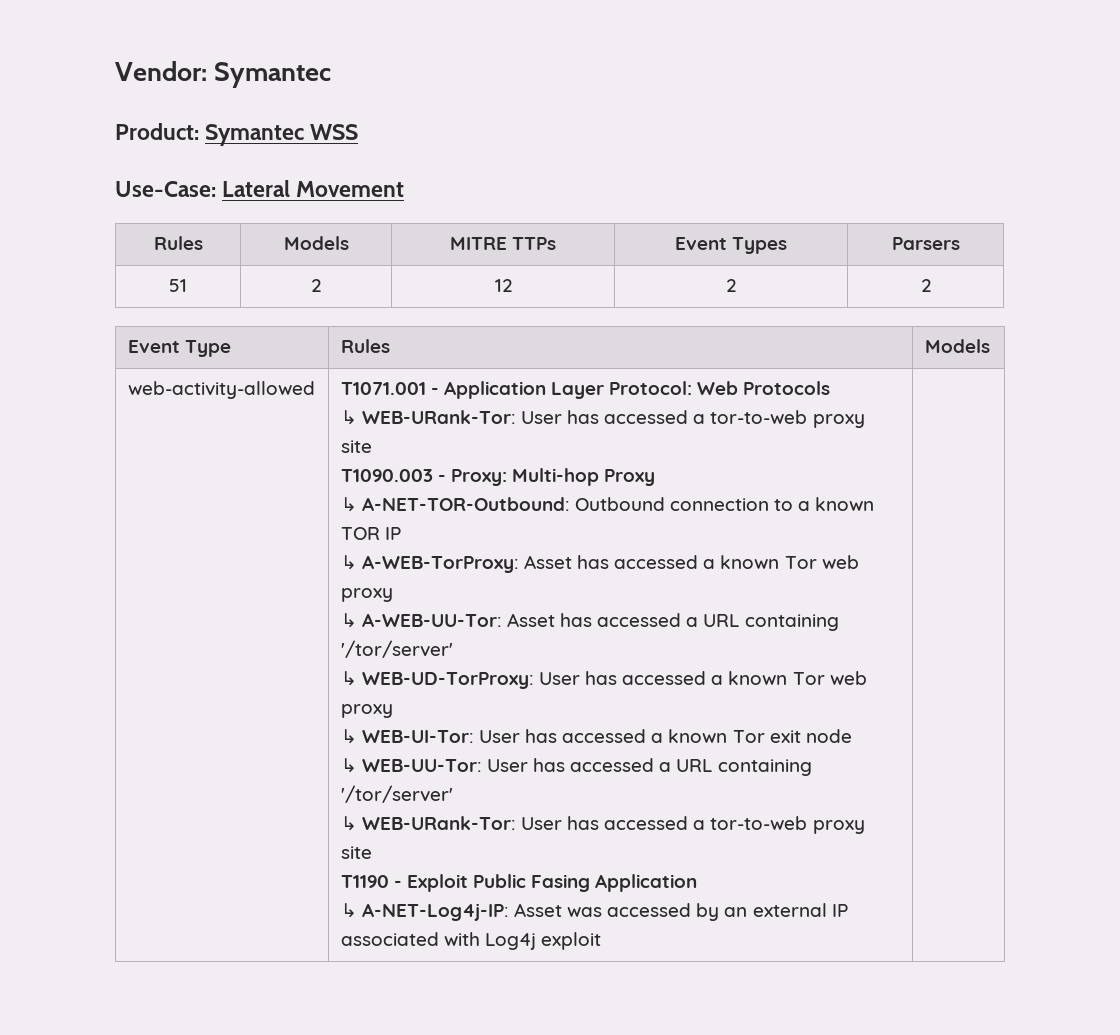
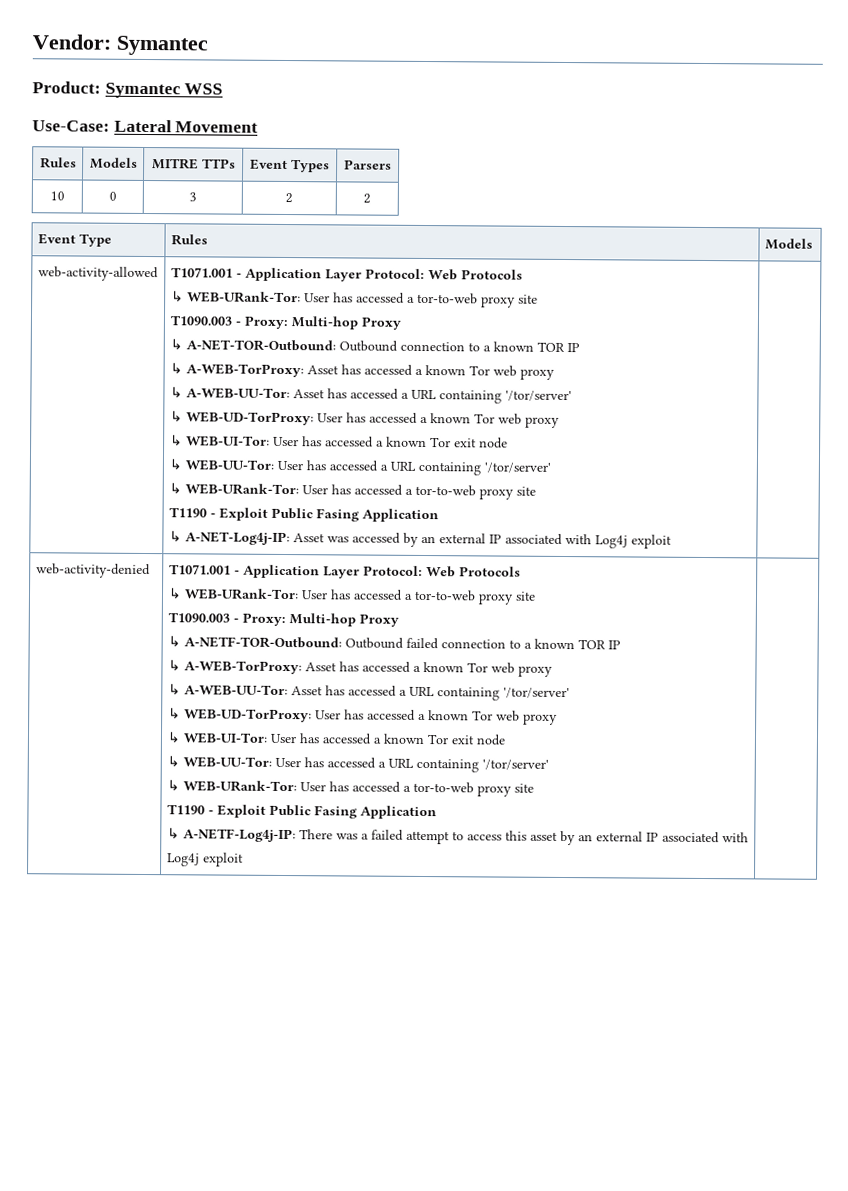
[169,279,187,292] [311,279,321,292] [494,279,512,292] 51 | 2 | 12 -> [49,191,65,201] [108,191,117,201] [188,192,197,202] 10 | 0 | 3
(602, 941) none -> [35,563,151,579] [168,564,521,579] [167,587,536,605] [167,612,399,627] [167,635,621,650] [167,659,553,677] [167,683,570,701] [167,707,558,725] [166,731,506,746] [166,755,549,773] [166,779,534,797] [166,804,437,820] [166,827,749,846] [166,852,244,867] // web-activity-denied | T1071.001 - Application Layer Protocol: Web Protocols // ↳ WEB-URank-Tor: User has accessed a tor-to-web proxy site // T1090.003 - Proxy: Multi-hop Proxy // ↳ A-NETF-TOR-Outbound: Outbound failed connection to a known TOR IP // ↳ A-WEB-TorProxy: Asset has accessed a known Tor web proxy // ↳ A-WEB-UU-Tor: Asset has accessed a URL containing '/tor/server' // ↳ WEB-UD-TorProxy: User has accessed a known Tor web proxy // ↳ WEB-UI-Tor: User has accessed a known Tor exit node // ↳ WEB-UU-Tor: User has accessed a URL containing '/tor/server' // ↳ WEB-URank-Tor: User has accessed a tor-to-web proxy site // T1190 - Exploit Public Fasing Application // ↳ A-NETF-Log4j-IP: There was a failed attempt to access this asset by an external IP associated with Log4j exploit |

